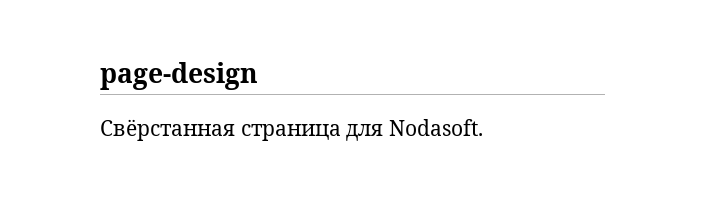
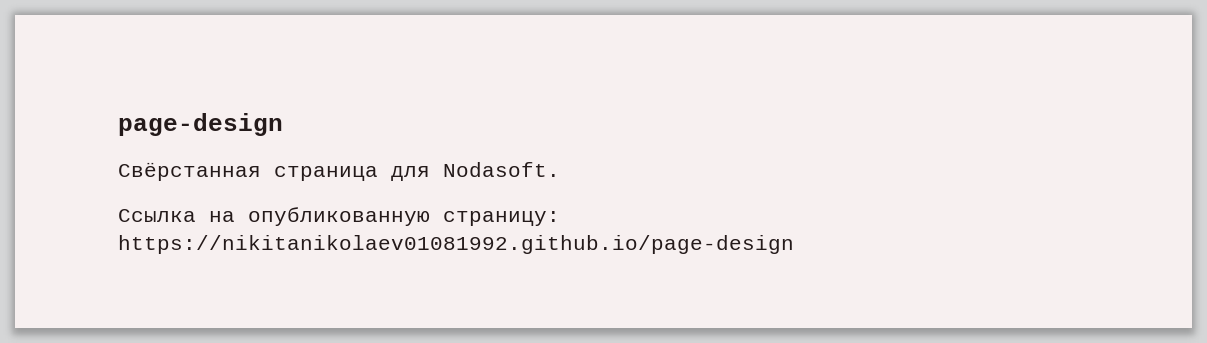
(484, 127) none -> [118,207,560,226] [118,235,794,254] // Ссылка на опубликованную страницу: https://nikitanikolaev01081992.github.io/page-design

